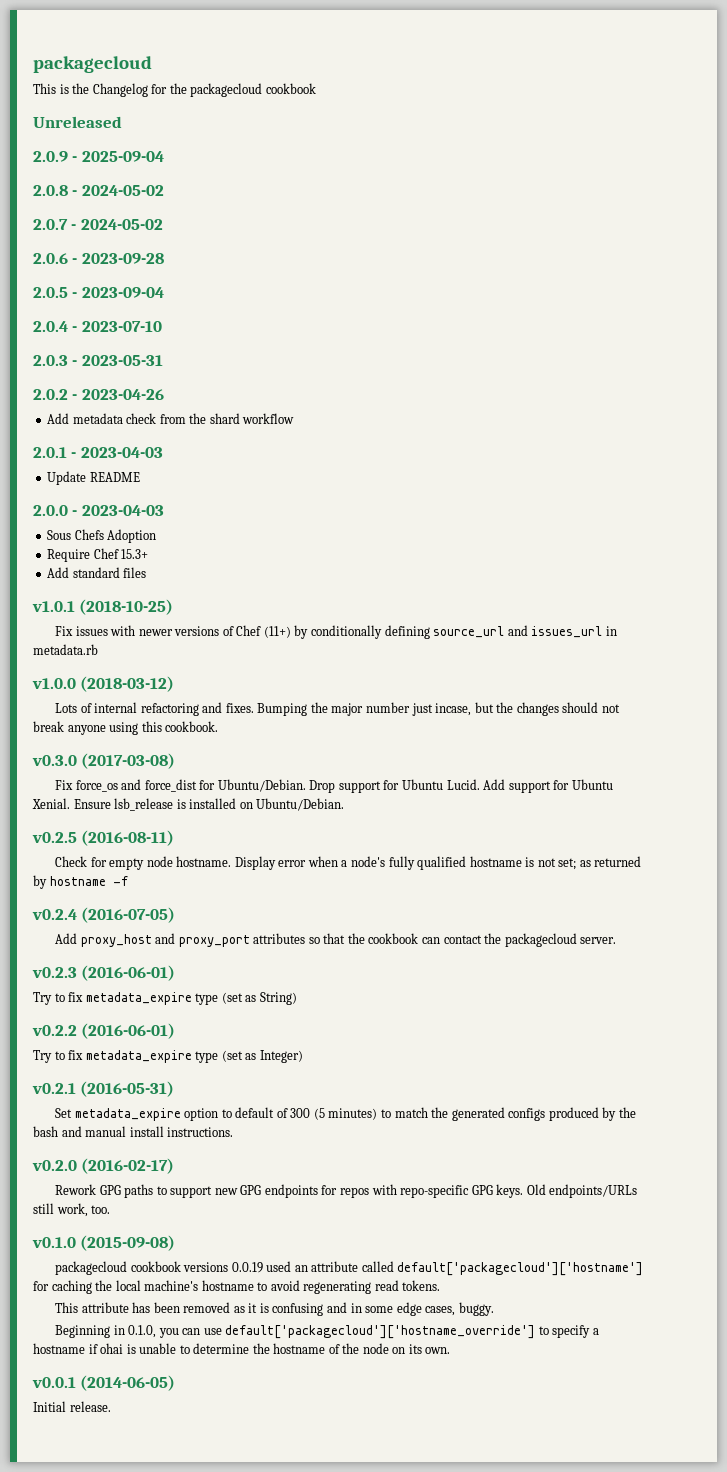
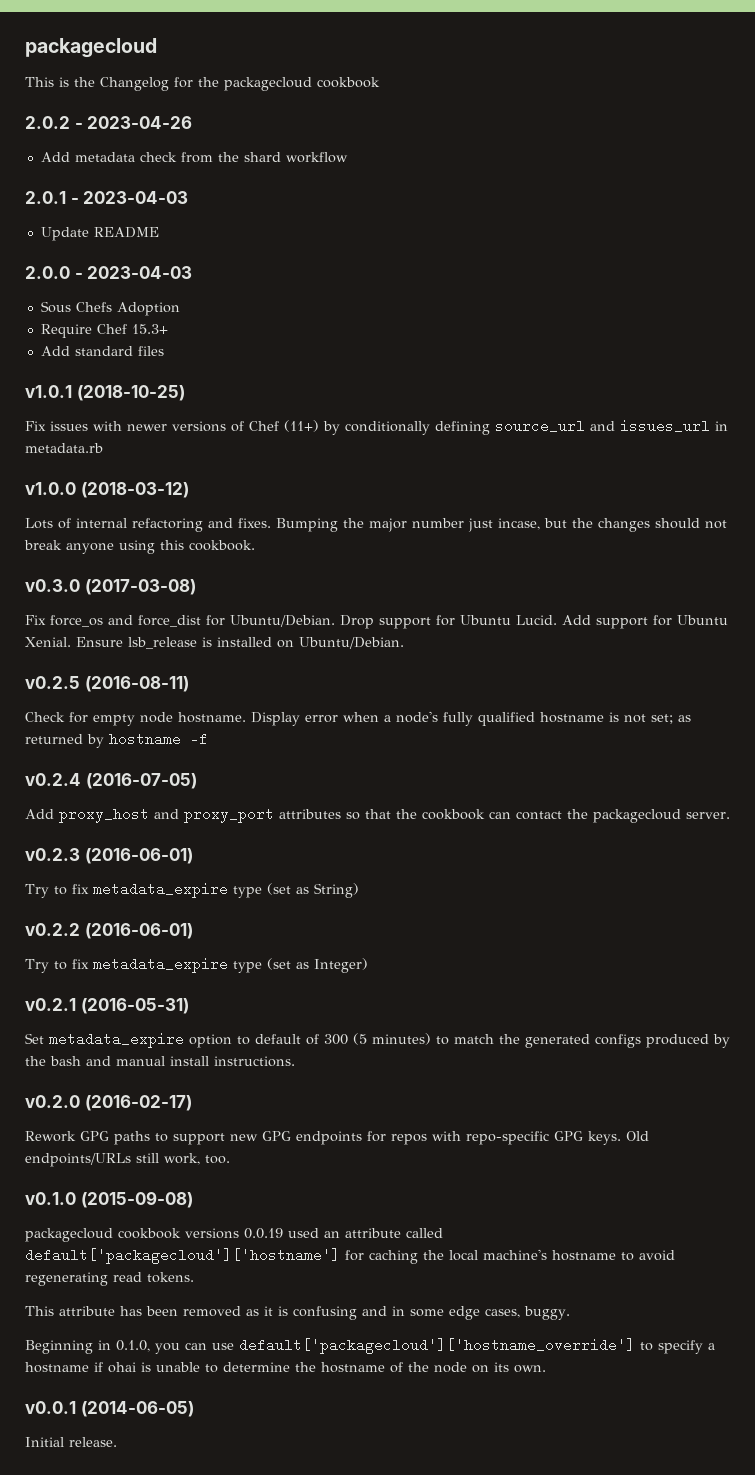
[33,116,122,128] [33,151,164,162] [33,185,164,196] [33,219,163,230] [33,253,164,264] [33,287,164,298] [33,321,162,332] [33,355,163,366] // Unreleased // 2.0.9 - 2025-09-04 // 2.0.8 - 2024-05-02 // 2.0.7 - 2024-05-02 // 2.0.6 - 2023-09-28 // 2.0.5 - 2023-09-04 // 2.0.4 - 2023-07-10 // 2.0.3 - 2023-05-31 -> (380, 82) none

